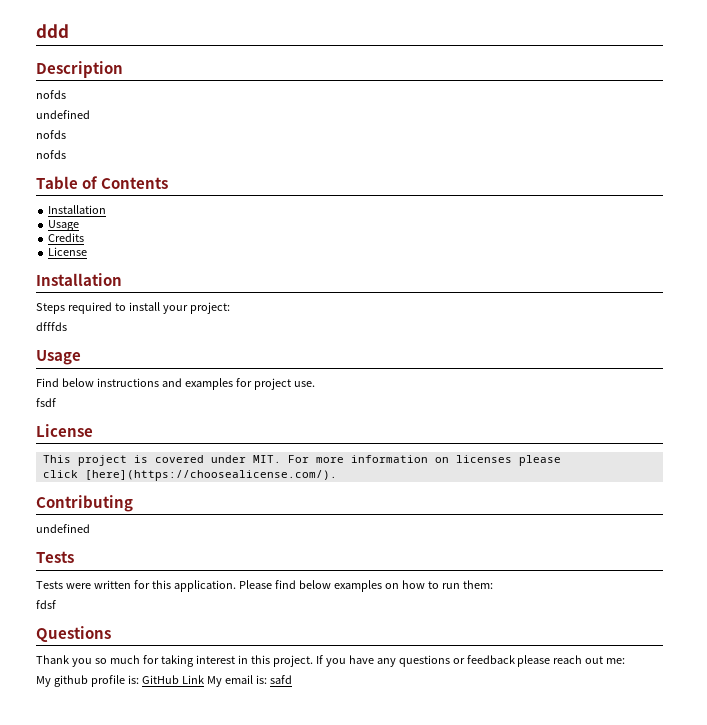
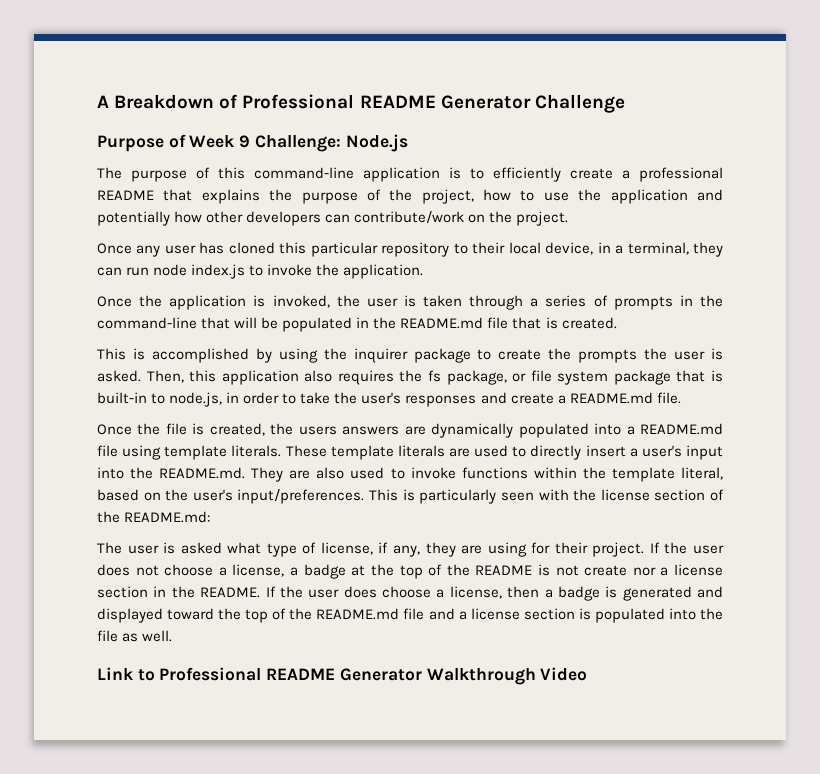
[36,24,69,38] [36,61,123,78] [36,90,66,99] [36,110,90,119] [36,130,66,139] [36,150,66,159] [36,176,169,189] [48,205,107,214] [48,220,80,231] [48,233,85,242] [48,247,88,256] [36,273,122,286] [36,302,230,314] [36,322,67,331] [36,350,81,365] [36,378,315,390] [36,398,56,407] [36,424,93,437] [42,455,561,466] [42,470,337,481] [36,495,133,512] [36,524,90,533] [36,551,74,563] [36,580,493,592] [36,600,56,609] [36,626,111,642] [36,655,626,667] [36,675,292,687] ddd // Description // nofds // undefined // nofds // nofds // Table of Contents // Installation // Usage // Credits // License // Installation // Steps required to install your project: // dfffds // Usage // Find below instructions and examples for project use. // fsdf // License // This project is covered under MIT. For more information on licenses please // click [here](https://choosealicense.com/). // Contributing // undefined // Tests // Tests were written for this application. Please find below examples on how to run them: // fdsf // Questions // Thank you so much for taking interest in this project. If you have any questions or feedback please reach out me: // My github profile is: GitHub Link My email is: safd -> [97,94,625,113] [97,134,408,152] [97,167,723,182] [97,189,723,204] [97,211,569,226] [97,242,723,257] [97,264,424,279] [97,295,723,310] [97,317,617,332] [97,348,724,363] [97,370,723,385] [97,392,681,407] [97,423,723,438] [97,445,723,460] [97,467,724,482] [97,489,725,504] [97,511,211,523] [97,542,724,557] [97,564,723,579] [97,586,723,601] [97,608,723,623] [97,630,173,642] [97,667,588,685] A Breakdown of Professional README Generator Challenge // Purpose of Week 9 Challenge: Node.js // The purpose of this command-line application is to efficiently create a professional README that explains the purpose of the project, how to use the application and potentially how other developers can contribute/work on the project. // Once any user has cloned this particular repository to their local device, in a terminal, they can run node index.js to invoke the application. // Once the application is invoked, the user is taken through a series of prompts in the command-line that will be populated in the README.md file that is created. // This is accomplished by using the inquirer package to create the prompts the user is asked. Then, this application also requires the fs package, or file system package that is built-in to node.js, in order to take the user's responses and create a README.md file. // Once the file is created, the users answers are dynamically populated into a README.md file using template literals. These template literals are used to directly insert a user's input into the README.md. They are also used to invoke functions within the template literal, based on the user's input/preferences. This is particularly seen with the license section of the README.md: // The user is asked what type of license, if any, they are using for their project. If the user does not choose a license, a badge at the top of the README is not create nor a license section in the README. If the user does choose a license, then a badge is generated and displayed toward the top of the README.md file and a license section is populated into the file as well. // Link to Professional README Generator Walkthrough Video

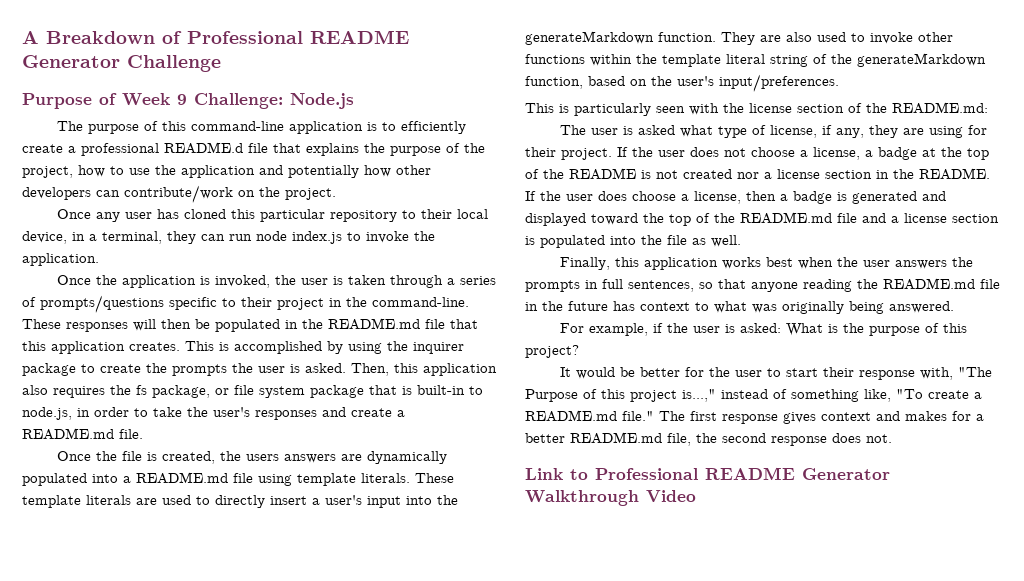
[97,190,154,200] README -> [164,142,268,154] README.d file
[613,295,723,310] [97,317,258,329] prompts in the command-line that will -> [40,295,469,313] [22,319,191,332] prompts/questions specific to their project in the command-line. These responses will then
[545,317,617,329] is created. // -> [22,341,180,354] this application creates.
[159,467,246,479] README.md. -> [525,31,716,45] generateMarkdown function.
(456, 473) none -> [918,32,953,42] other
[681,467,724,480] literal, -> [726,53,986,67] [525,76,583,89] literal string of the generateMarkdown function,
(365, 496) none -> (839, 83) //
[584,565,628,576] create -> [683,169,732,179] created
(173, 636) none -> [560,257,974,270] [525,278,1000,292] [525,301,954,314] [560,323,968,336] [525,345,579,358] [560,367,993,380] [525,389,982,402] [525,410,984,424] [525,432,892,446] // Finally, this application works best when the user answers the prompts in full sentences, so that anyone reading the README.md file in the future has context to what was originally being answered. // For example, if the user is asked: What is the purpose of this project? // It would be better for the user to start their response with, "The Purpose of this project is...," instead of something like, "To create a README.md file." The first response gives context and makes for a better README.md file, the second response does not.

